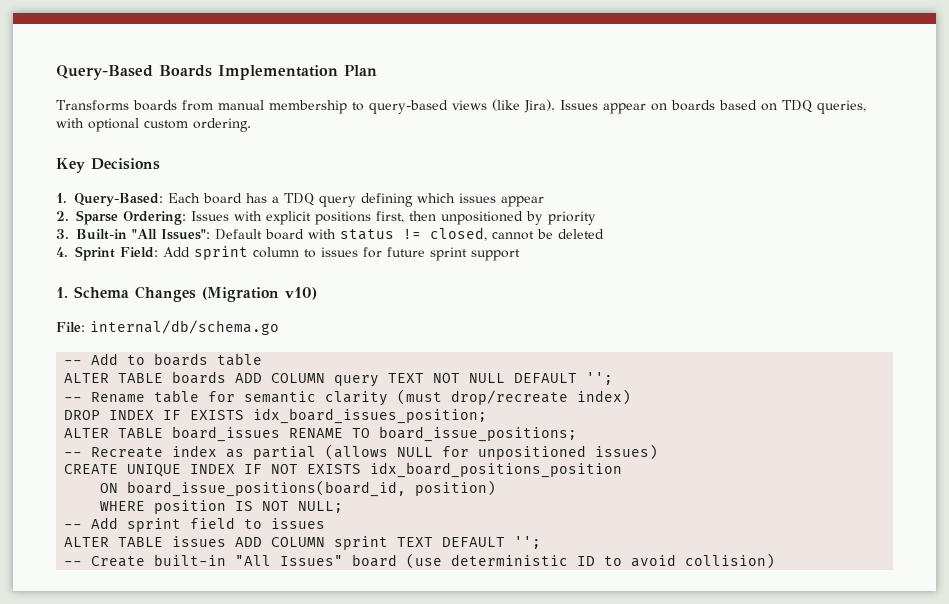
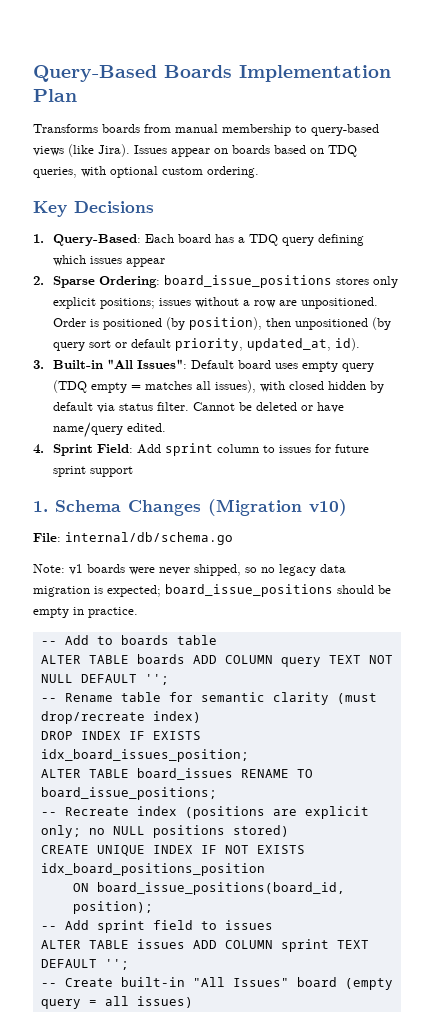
[191,211,596,225] Issues with explicit positions first, then unpositioned by priority -> [164,275,399,288] [53,297,379,309] [53,317,392,330] [53,338,361,351] board_issue_positions stores only explicit positions; issues without a row are unpositioned. Order is positioned (by position), then unpositioned (by query sort or default priority, updated_at, id).
[308,227,604,241] with status != closed, cannot be deleted -> [275,361,375,372] [53,380,385,393] [53,402,345,413] [53,422,167,438] uses empty query (TDQ empty = matches all issues), with closed hidden by default via status filter. Cannot be deleted or have name/query edited.
(279, 327) none -> [33,564,346,576] [33,584,391,597] [33,607,138,618] // Note: v1 boards were never shipped, so no legacy data migration is expected; board_issue_positions should be empty in practice.
[226,444,659,460] as partial (allows NULL for unpositioned issues) -> [184,806,369,819] [40,825,289,838] (positions are explicit only; no NULL positions stored)
[415,480,497,496] [100,500,344,514] position) // WHERE position IS NOT NULL; -> [72,901,153,914] position);
[406,553,776,569] (use deterministic ID to avoid collision) -> [344,978,393,990] [40,996,193,1009] (empty query = all issues)

